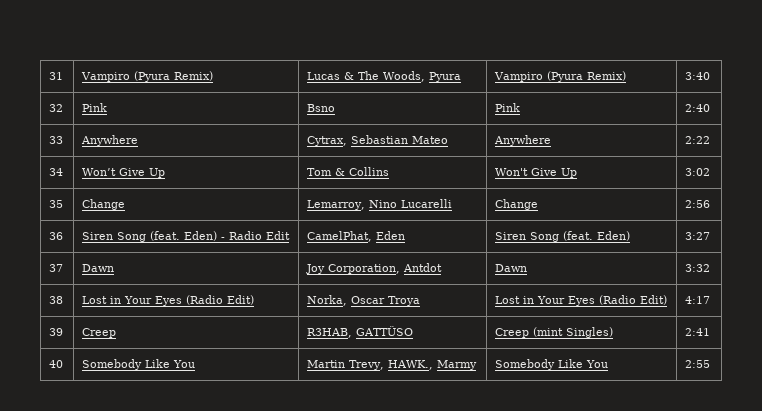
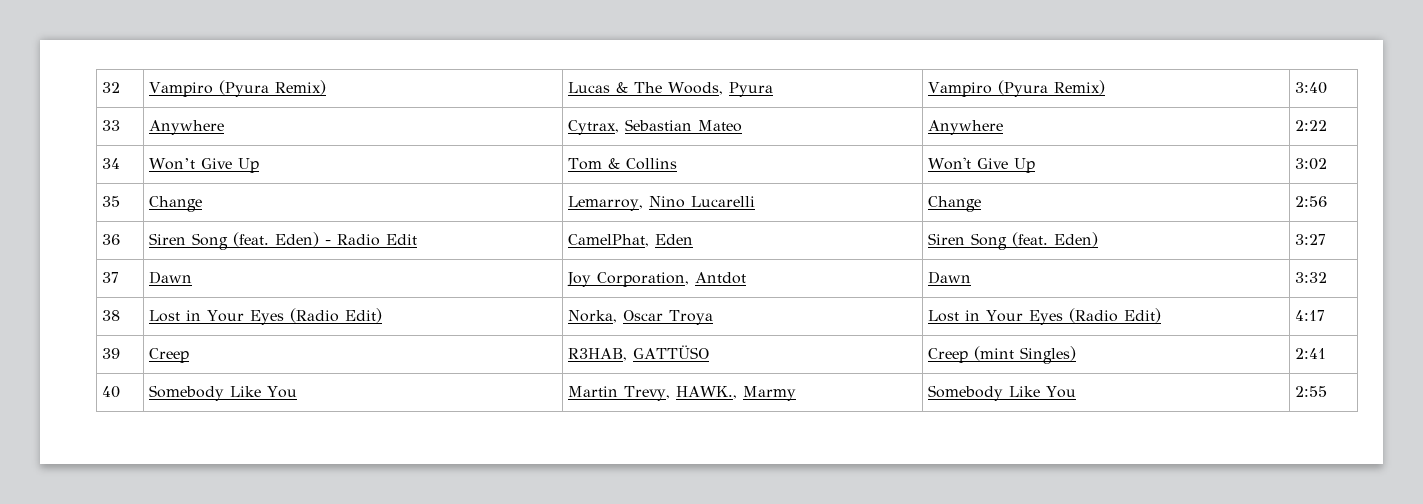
[49,72,64,80] 31 -> [102,82,121,93] 32
[49,104,64,112] [82,103,108,112] [307,104,336,112] [495,103,521,112] [685,104,711,112] // 32 | Pink | Bsno | Pink | 2:40 -> (1328, 88) none

